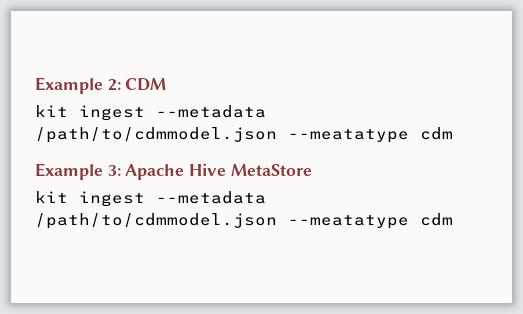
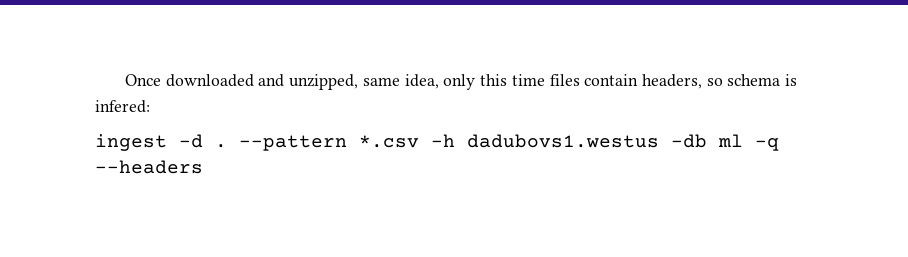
[35,77,167,94] [35,105,266,121] [35,127,453,143] [35,163,312,180] [35,191,266,207] [35,213,453,229] Example 2: CDM // kit ingest --metadata /path/to/cdmmodel.json --meatatype cdm // Example 3: Apache Hive MetaStore // kit ingest --metadata /path/to/cdmmodel.json --meatatype cdm -> [125,74,798,90] [95,100,150,113] [95,134,779,151] [95,160,203,174] Once downloaded and unzipped, same idea, only this time files contain headers, so schema is infered: // ingest -d . --pattern *.csv -h dadubovs1.westus -db ml -q --headers

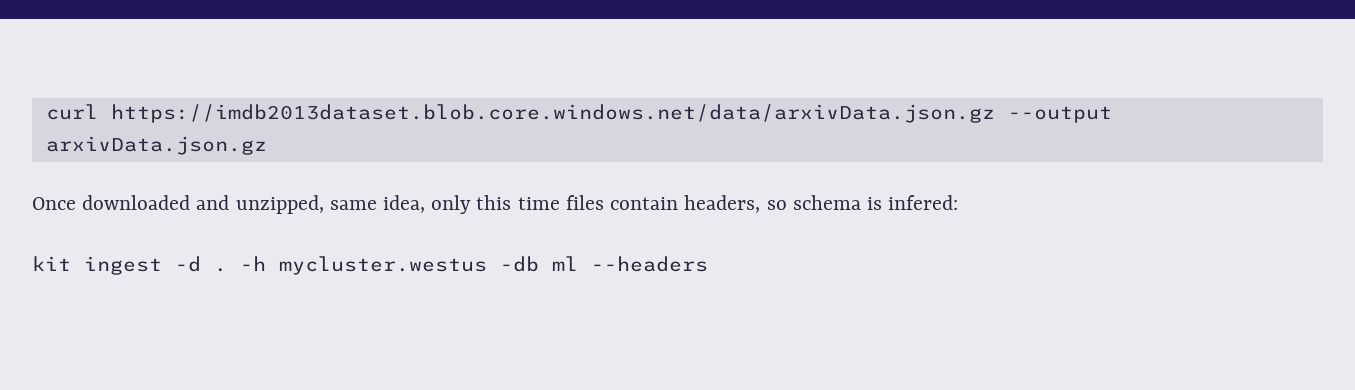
(125, 80) none -> [45,104,1112,123] [45,136,267,155] curl https://imdb2013dataset.blob.core.windows.net/data/arxivData.json.gz --output arxivData.json.gz //
(150, 106) none -> [32,256,71,271] kit
[239,134,659,151] --pattern *.csv -h dadubovs1.westus -> [240,256,487,275] -h mycluster.westus
[755,138,779,151] -q -> (578, 263) none

